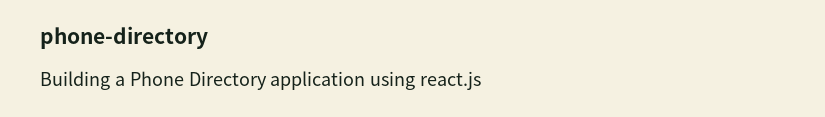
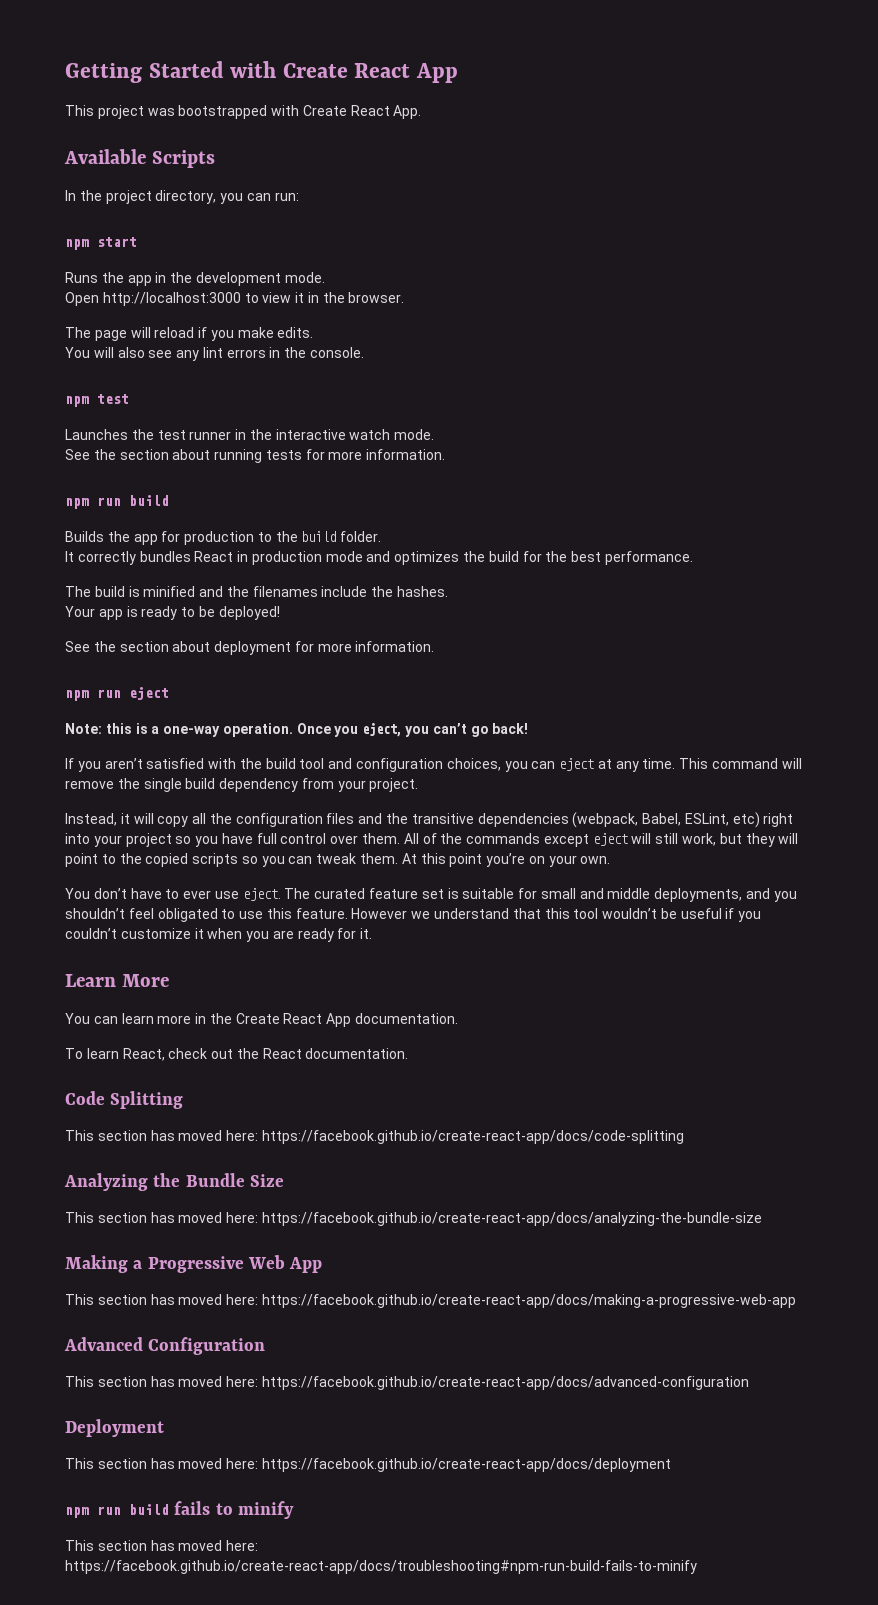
[40,26,208,49] [40,71,482,90] phone-directory // Building a Phone Directory application using react.js -> [65,61,459,83] [65,105,422,119] [64,149,215,168] [65,190,299,204] [65,237,137,250] [65,272,325,286] [65,292,405,306] [65,327,314,341] [65,347,365,361] [65,394,129,407] [65,429,435,440] [65,449,446,463] [65,495,169,509] [65,531,382,545] [65,551,693,565] [65,586,449,597] [65,606,280,620] [65,641,435,655] [65,687,169,701] [65,723,529,737] [65,758,802,772] [65,778,419,792] [65,812,794,828] [65,833,799,847] [65,853,611,867] [65,888,797,902] [65,908,762,922] [65,928,373,942] [65,974,169,987] [65,1013,459,1027] [65,1048,409,1061] [65,1091,184,1109] [65,1130,684,1144] [64,1173,284,1191] [65,1212,762,1226] [65,1255,323,1273] [65,1294,796,1308] [64,1337,266,1355] [65,1376,749,1390] [65,1419,164,1437] [65,1458,671,1472] [65,1501,294,1519] [65,1540,259,1551] [65,1560,697,1574] Getting Started with Create React App // This project was bootstrapped with Create React App. // Available Scripts // In the project directory, you can run: // npm start // Runs the app in the development mode. // Open http://localhost:3000 to view it in the browser. // The page will reload if you make edits. // You will also see any lint errors in the console. // npm test // Launches the test runner in the interactive watch mode. // See the section about running tests for more information. // npm run build // Builds the app for production to the build folder. // It correctly bundles React in production mode and optimizes the build for the best performance. // The build is minified and the filenames include the hashes. // Your app is ready to be deployed! // See the section about deployment for more information. // npm run eject // Note: this is a one-way operation. Once you eject, you can’t go back! // If you aren’t satisfied with the build tool and configuration choices, you can eject at any time. This command will remove the single build dependency from your project. // Instead, it will copy all the configuration files and the transitive dependencies (webpack, Babel, ESLint, etc) right into your project so you have full control over them. All of the commands except eject will still work, but they will point to the copied scripts so you can tweak them. At this point you’re on your own. // You don’t have to ever use eject. The curated feature set is suitable for small and middle deployments, and you shouldn’t feel obligated to use this feature. However we understand that this tool wouldn’t be useful if you couldn’t customize it when you are ready for it. // Learn More // You can learn more in the Create React App documentation. // To learn React, check out the React documentation. // Code Splitting // This section has moved here: https://facebook.github.io/create-react-app/docs/code-splitting // Analyzing the Bundle Size // This section has moved here: https://facebook.github.io/create-react-app/docs/analyzing-the-bundle-size // Making a Progressive Web App // This section has moved here: https://facebook.github.io/create-react-app/docs/making-a-progressive-web-app // Advanced Configuration // This section has moved here: https://facebook.github.io/create-react-app/docs/advanced-configuration // Deployment // This section has moved here: https://facebook.github.io/create-react-app/docs/deployment // npm run build fails to minify // This section has moved here: https://facebook.github.io/create-react-app/docs/troubleshooting#npm-run-build-fails-to-minify

